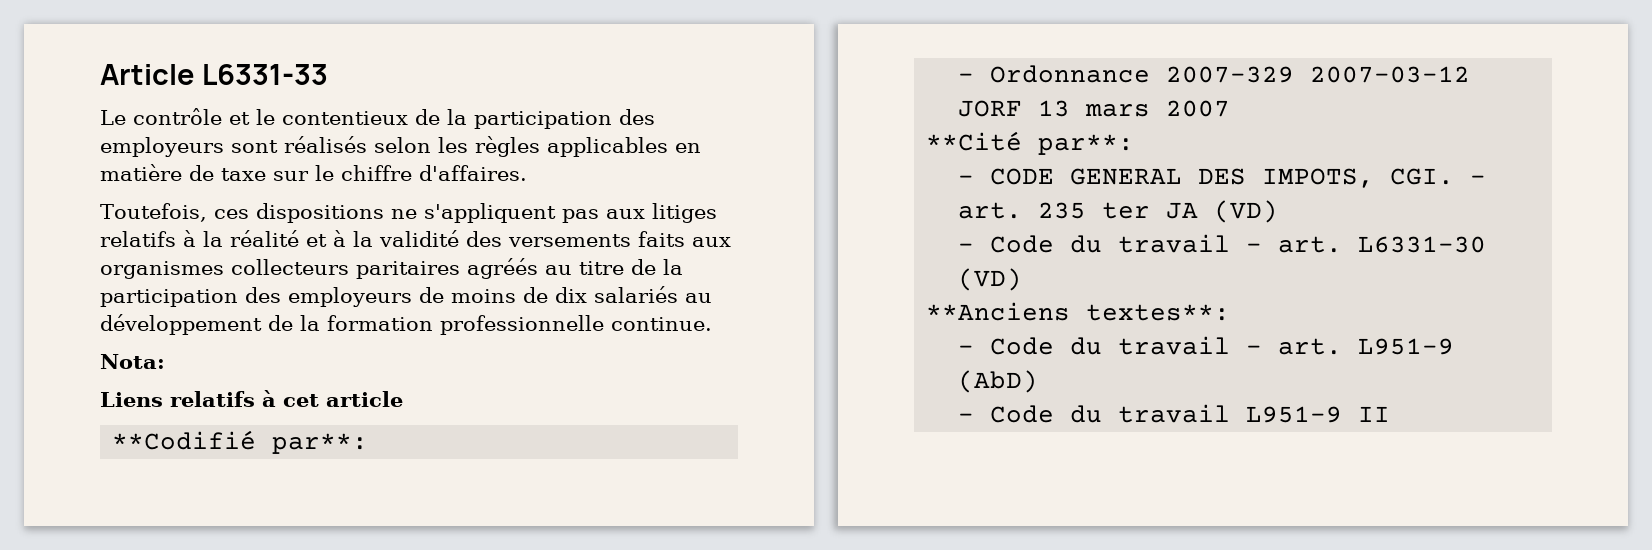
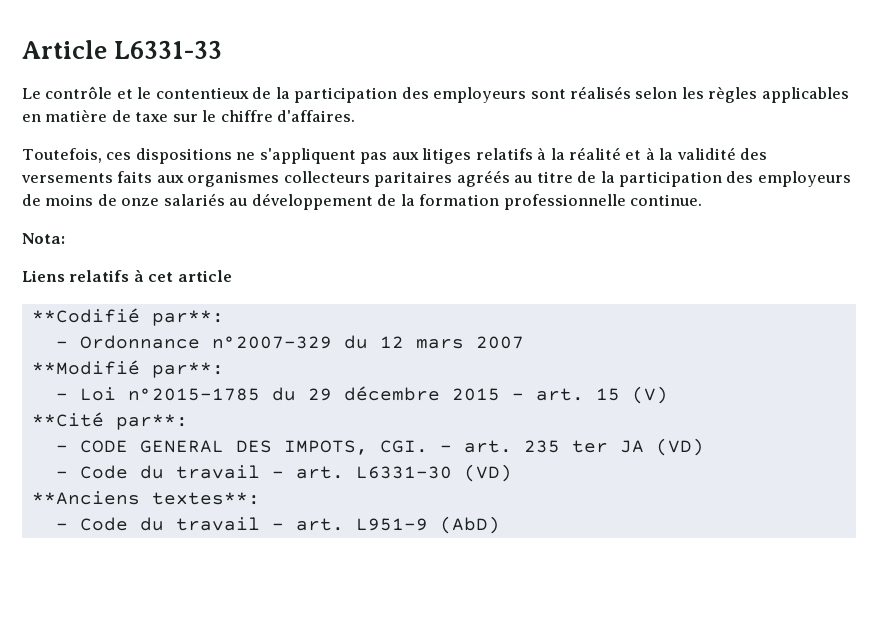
[555,287,587,303] dix -> [121,198,160,206] onze
[1166,66,1471,83] [958,100,1231,117] 2007-329 2007-03-12 JORF 13 mars 2007 -> [211,335,524,349] [31,360,224,378] [55,386,668,404] n°2007-329 du 12 mars 2007 // **Modifié par**: // - Loi n°2015-1785 du 29 décembre 2015 - art. 15 (V)
[958,404,1391,423] // - Code du travail L951-9 II -> (500, 525) none

